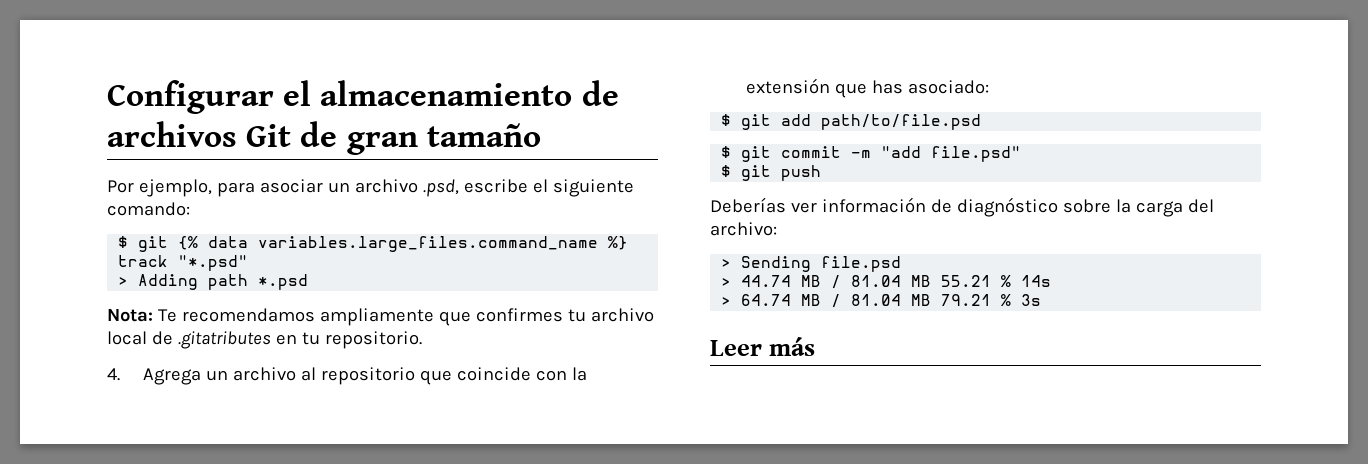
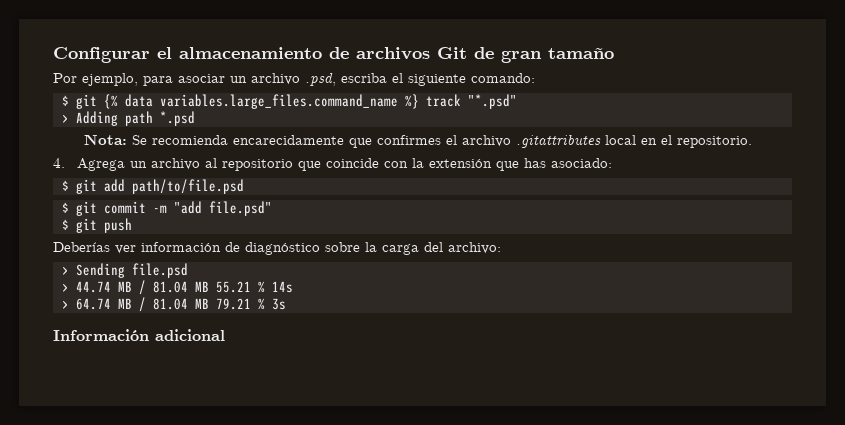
[463,179,528,193] escribe -> [341,73,387,83] escriba
[157,308,654,326] [107,331,320,349] Te recomendamos ampliamente que confirmes tu archivo local de .gitatributes en tu -> [132,135,673,148] Se recomienda encarecidamente que confirmes el archivo .gitattributes local en el
[710,337,815,356] Leer más -> [53,329,225,341] Información adicional

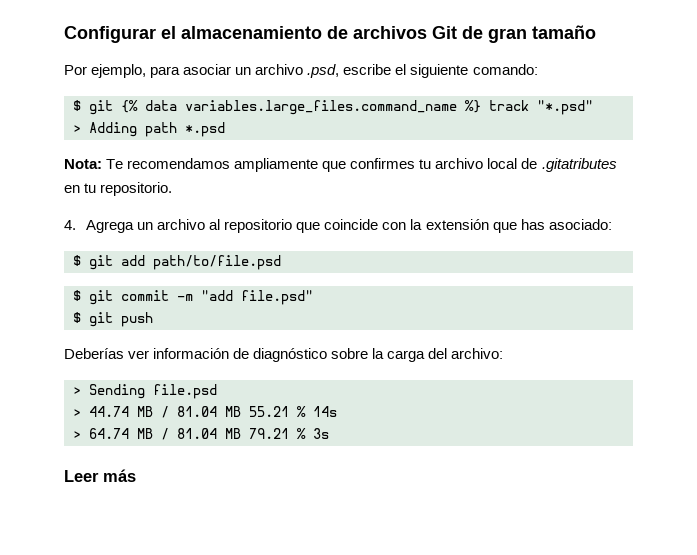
[341,73,387,83] escriba -> [343,64,392,75] escribe
[132,135,673,148] Se recomienda encarecidamente que confirmes el archivo .gitattributes local en el -> [106,158,617,172] [64,183,97,193] Te recomendamos ampliamente que confirmes tu archivo local de .gitatributes en tu
[53,329,225,341] Información adicional -> [64,469,136,482] Leer más

